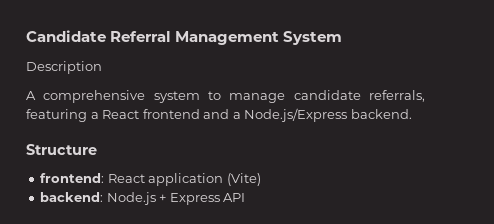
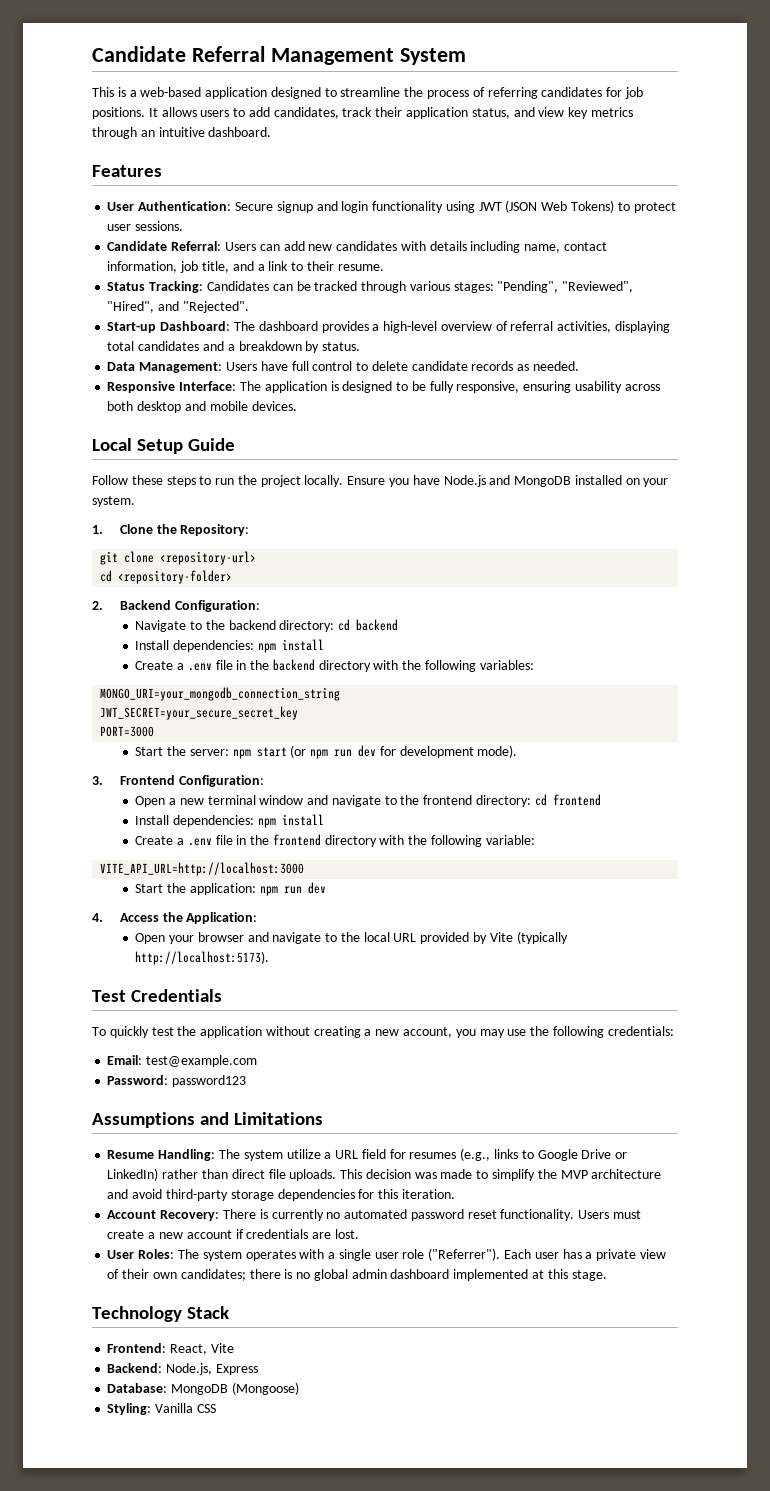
[26,61,102,74] [26,90,425,103] [26,108,412,122] [26,144,97,155] [40,173,261,186] [40,192,246,205] Description // A comprehensive system to manage candidate referrals, featuring a React frontend and a Node.js/Express backend. // Structure // frontend: React application (Vite) // backend: Node.js + Express API -> [92,87,643,99] [92,107,633,119] [92,127,272,139] [92,165,162,177] [107,200,676,213] [107,221,184,231] [107,241,607,253] [107,261,384,273] [107,281,634,293] [107,301,249,313] [107,321,670,333] [107,341,361,353] [107,361,579,373] [107,381,660,393] [107,401,297,413] [92,438,236,454] [92,475,669,487] [92,496,135,507] [92,524,250,536] [100,551,257,565] [100,570,233,584] [92,600,260,612] [135,619,399,632] [135,639,324,653] [135,659,534,672] [100,687,341,701] [100,706,299,720] [100,726,155,737] [135,745,518,759] [92,775,264,787] [135,794,601,807] [135,814,324,828] [135,834,535,847] [100,862,305,876] [135,882,326,896] [92,912,258,924] [135,931,568,944] [135,951,270,965] [92,989,223,1002] [92,1026,674,1038] [107,1055,258,1067] [107,1075,247,1087] [92,1112,324,1128] [107,1148,628,1161] [107,1168,662,1181] [107,1189,455,1201] [107,1209,641,1221] [107,1229,359,1239] [107,1248,666,1261] [107,1269,607,1281] [92,1306,230,1322] [107,1343,234,1355] [107,1363,258,1375] [107,1382,299,1395] [107,1403,216,1415] This is a web-based application designed to streamline the process of referring candidates for job positions. It allows users to add candidates, track their application status, and view key metrics through an intuitive dashboard. // Features // User Authentication: Secure signup and login functionality using JWT (JSON Web Tokens) to protect user sessions. // Candidate Referral: Users can add new candidates with details including name, contact information, job title, and a link to their resume. // Status Tracking: Candidates can be tracked through various stages: "Pending", "Reviewed", "Hired", and "Rejected". // Start-up Dashboard: The dashboard provides a high-level overview of referral activities, displaying total candidates and a breakdown by status. // Data Management: Users have full control to delete candidate records as needed. // Responsive Interface: The application is designed to be fully responsive, ensuring usability across both desktop and mobile devices. // Local Setup Guide // Follow these steps to run the project locally. Ensure you have Node.js and MongoDB installed on your system. // 1. Clone the Repository: // git clone <repository-url> // cd <repository-folder> // 2. Backend Configuration: // Navigate to the backend directory: cd backend // Install dependencies: npm install // Create a .env file in the backend directory with the following variables: // MONGO_URI=your_mongodb_connection_string // JWT_SECRET=your_secure_secret_key // PORT=3000 // Start the server: npm start (or npm run dev for development mode). // 3. Frontend Configuration: // Open a new terminal window and navigate to the frontend directory: cd frontend // Install dependencies: npm install // Create a .env file in the frontend directory with the following variable: // VITE_API_URL=http://localhost:3000 // Start the application: npm run dev // 4. Access the Application: // Open your browser and navigate to the local URL provided by Vite (typically http://localhost:5173). // Test Credentials // To quickly test the application without creating a new account, you may use the following credentials: // Email: test@example.com // Password: password123 // Assumptions and Limitations // Resume Handling: The system utilize a URL field for resumes (e.g., links to Google Drive or LinkedIn) rather than direct file uploads. This decision was made to simplify the MVP architecture and avoid third-party storage dependencies for this iteration. // Account Recovery: There is currently no automated password reset functionality. Users must create a new account if credentials are lost. // User Roles: The system operates with a single user role ("Referrer"). Each user has a private view of their own candidates; there is no global admin dashboard implemented at this stage. // Technology Stack // Frontend: React, Vite // Backend: Node.js, Express // Database: MongoDB (Mongoose) // Styling: Vanilla CSS

